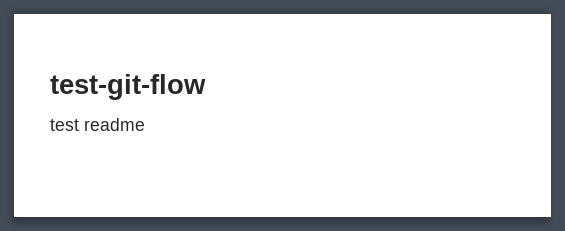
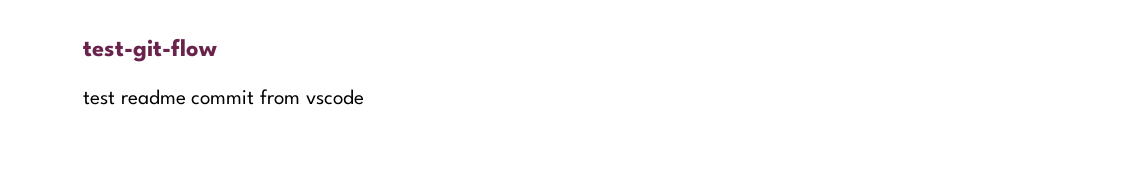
(145, 124) none -> [191,89,364,105] commit from vscode

